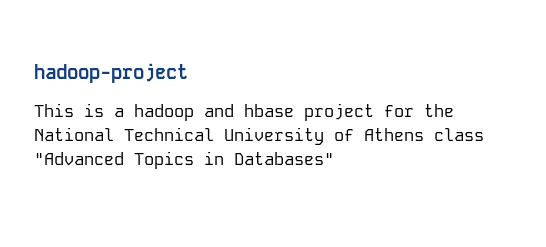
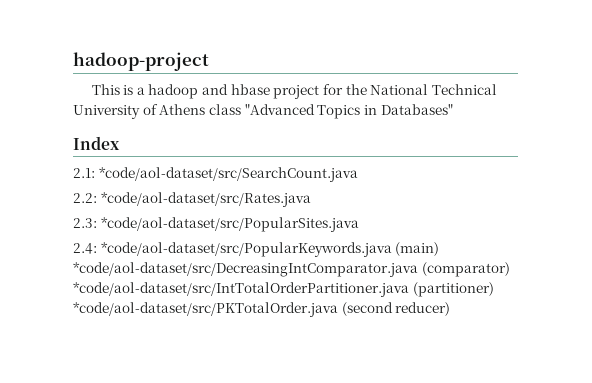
(334, 158) none -> [73,136,120,150] [73,167,358,182] [73,192,311,207] [73,217,359,232] [73,242,440,257] [73,262,510,277] [73,282,494,297] [73,302,451,317] // Index // 2.1: *code/aol-dataset/src/SearchCount.java // 2.2: *code/aol-dataset/src/Rates.java // 2.3: *code/aol-dataset/src/PopularSites.java // 2.4: *code/aol-dataset/src/PopularKeywords.java (main) *code/aol-dataset/src/DecreasingIntComparator.java (comparator) *code/aol-dataset/src/IntTotalOrderPartitioner.java (partitioner) *code/aol-dataset/src/PKTotalOrder.java (second reducer)

